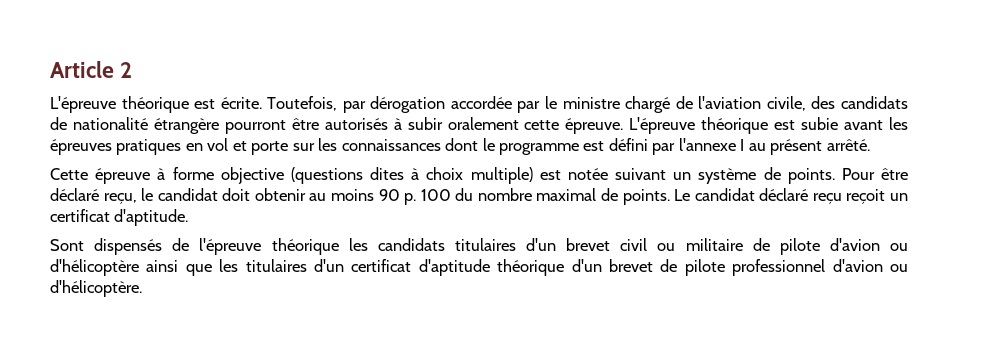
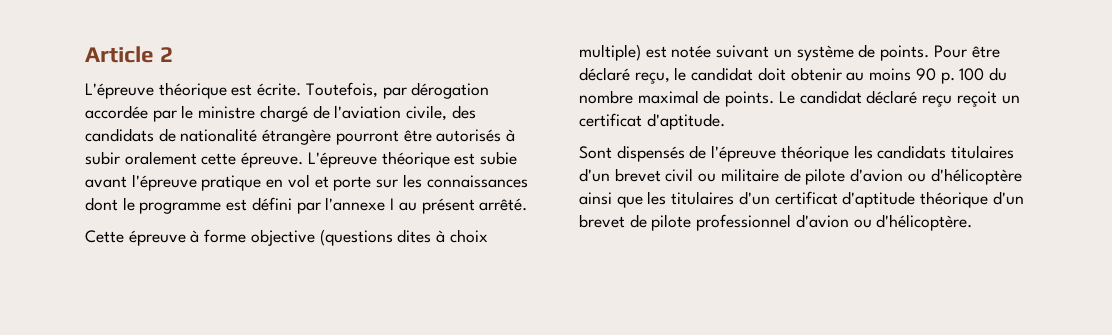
[889,117,908,130] [50,139,182,155] les épreuves pratiques -> [131,174,262,191] l'épreuve pratique

